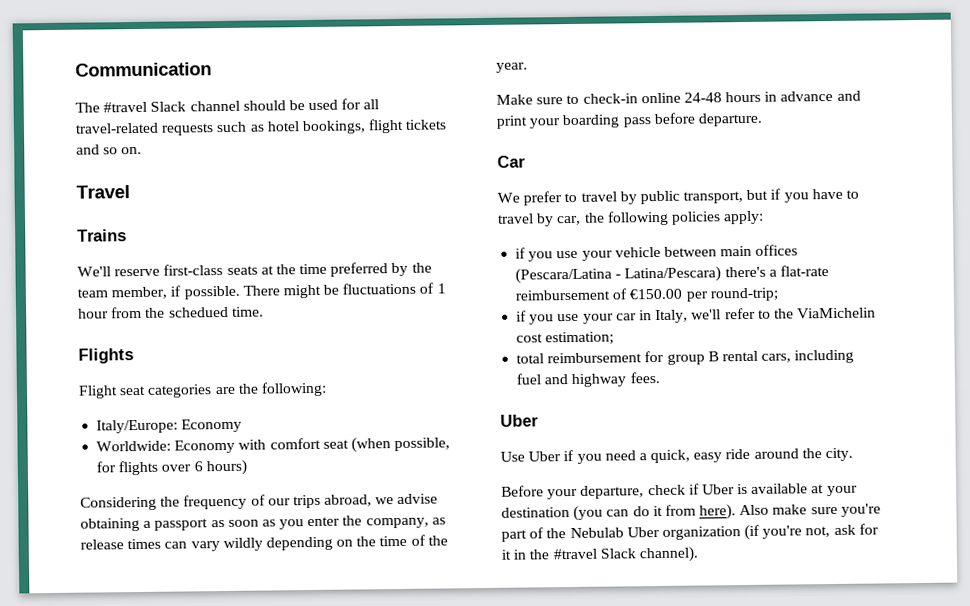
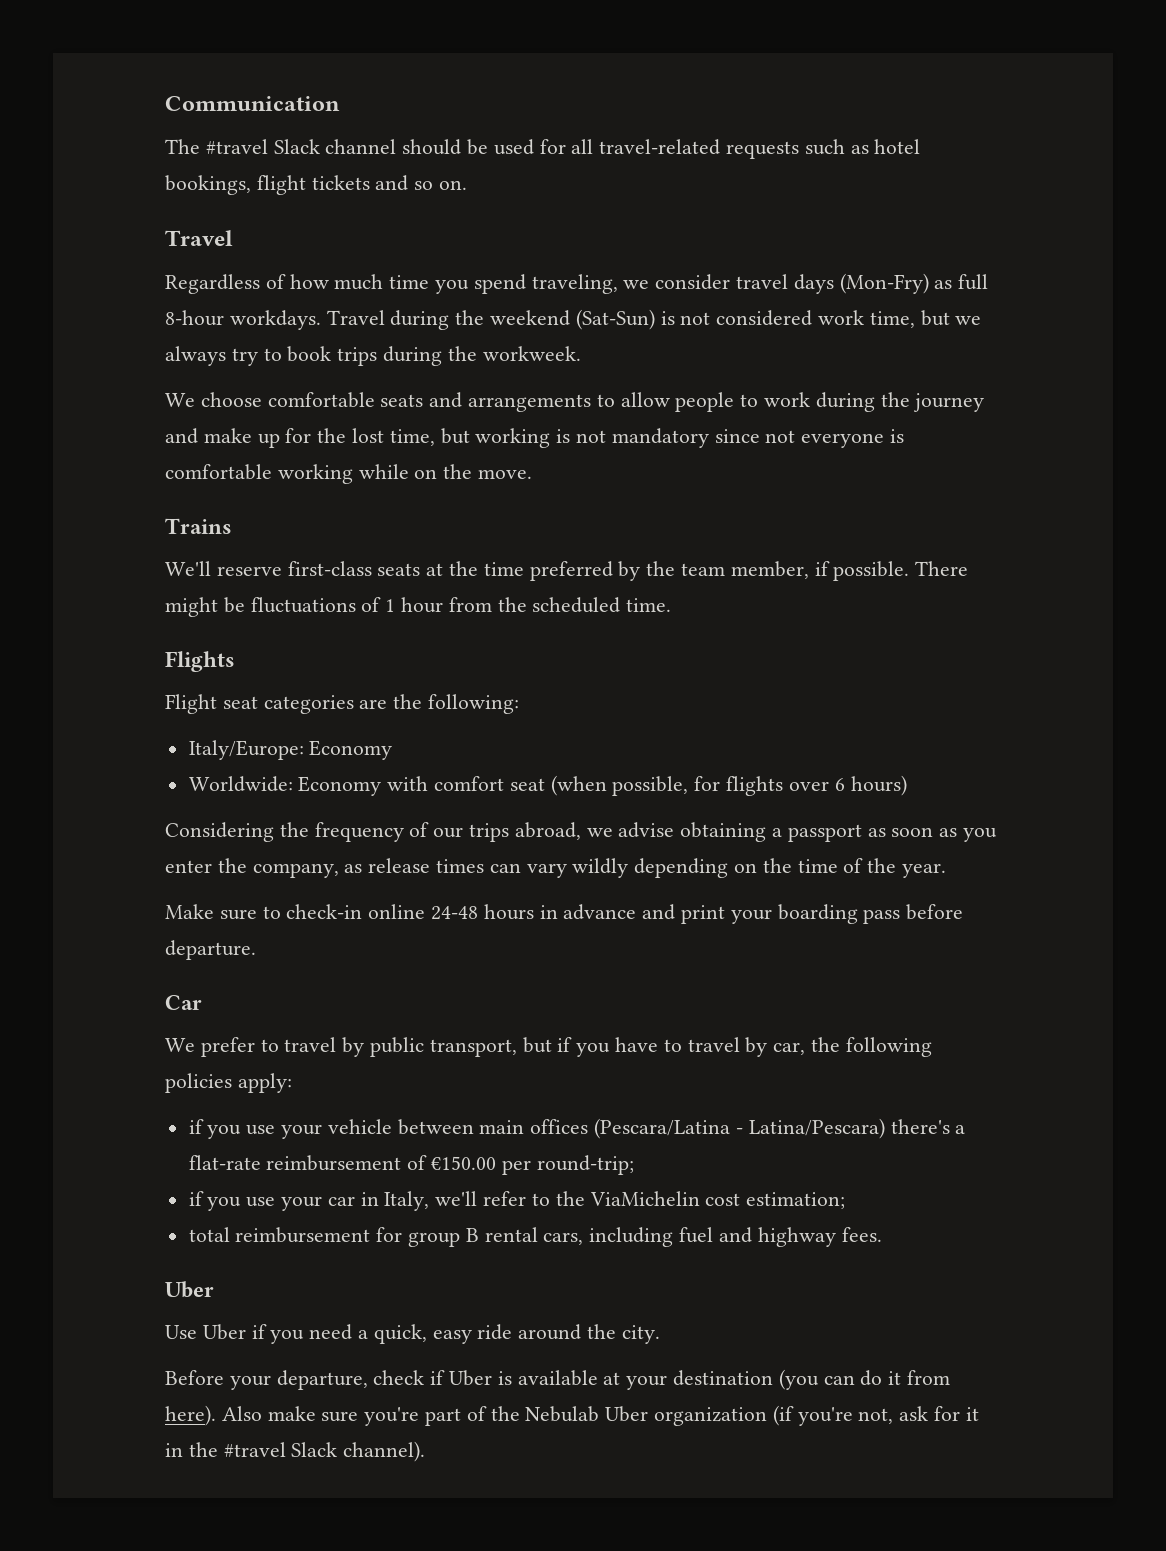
(130, 192) none -> [165,273,989,294] [165,309,982,330] [165,346,581,366] [165,392,985,412] [165,428,905,448] [165,464,533,484] // Regardless of how much time you spend traveling, we consider travel days (Mon-Fry) as full 8-hour workdays. Travel during the weekend (Sat-Sun) is not considered work time, but we always try to book trips during the workweek. // We choose comfortable seats and arrangements to allow people to work during the journey and make up for the lost time, but working is not mandatory since not everyone is comfortable working while on the move.
[168,306,229,318] schedued -> [532,597,621,613] scheduled

